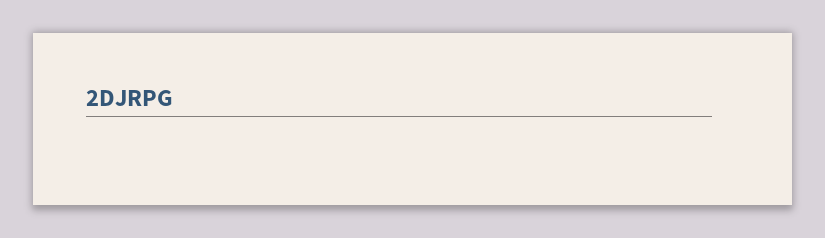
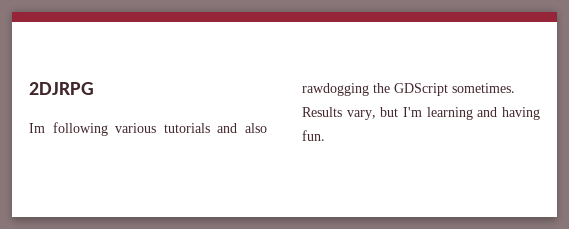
(173, 98) none -> [29,122,267,136] [302,83,515,96] [302,107,540,120] [302,130,325,141] // Im following various tutorials and also rawdogging the GDScript sometimes. Results vary, but I'm learning and having fun.

